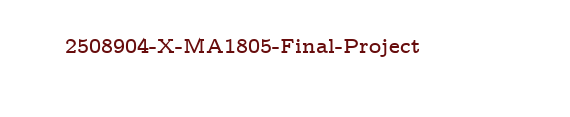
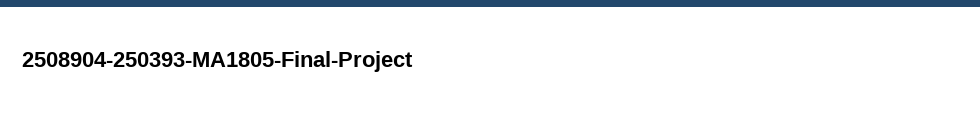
[65,37,420,57] 2508904-X-MA1805-Final-Project -> [22,51,413,72] 2508904-250393-MA1805-Final-Project

